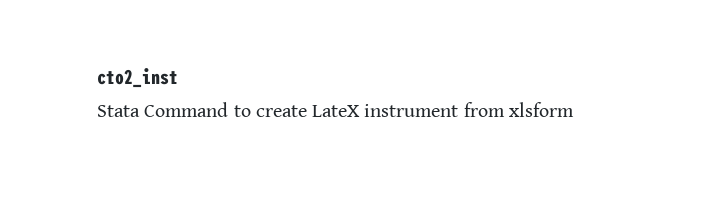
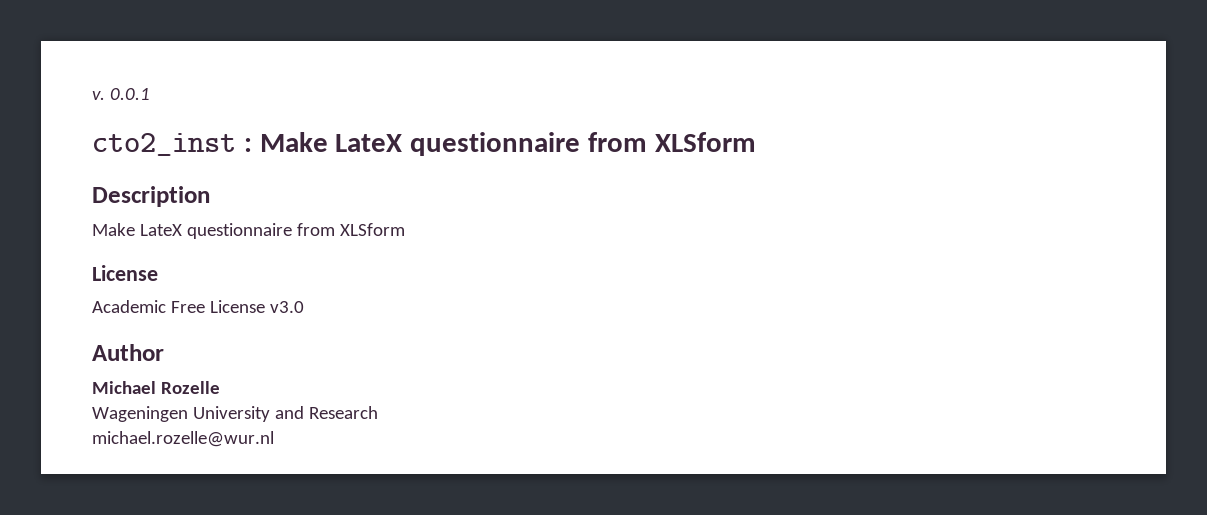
(97, 78) none -> [92,88,150,100] v. 0.0.1 //
[97,102,574,117] // Stata Command to create LateX instrument from xlsform -> [243,132,756,156] [92,186,210,207] [92,223,405,239] [92,265,158,281] [92,300,304,313] [92,344,164,361] [92,381,220,394] [92,406,378,422] [92,431,274,447] : Make LateX questionnaire from XLSform // Description // Make LateX questionnaire from XLSform // License // Academic Free License v3.0 // Author // Michael Rozelle // Wageningen University and Research // michael.rozelle@wur.nl

